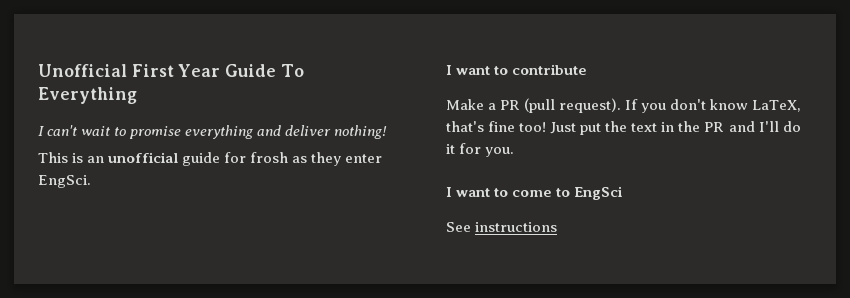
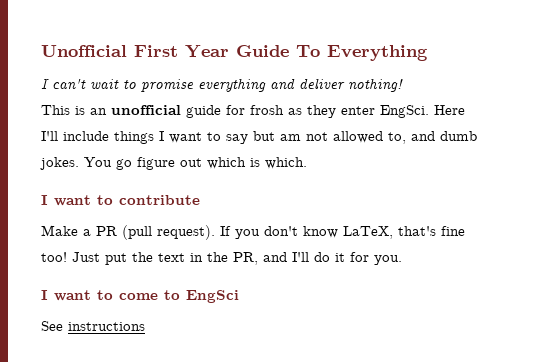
(91, 181) none -> [434,105,465,115] [41,131,477,144] [40,157,307,170] Here I'll include things I want to say but am not allowed to, and dumb jokes. You go figure out which is which.
[704,122,725,132] PR -> [233,252,258,265] PR,

